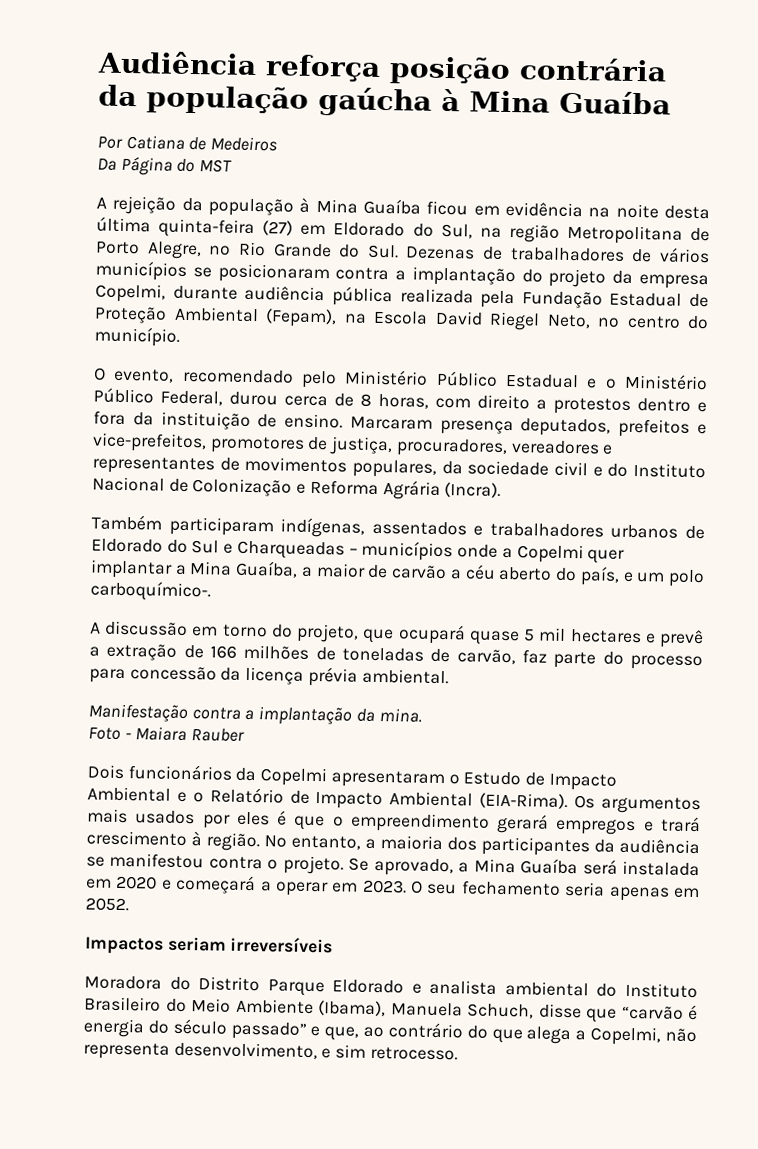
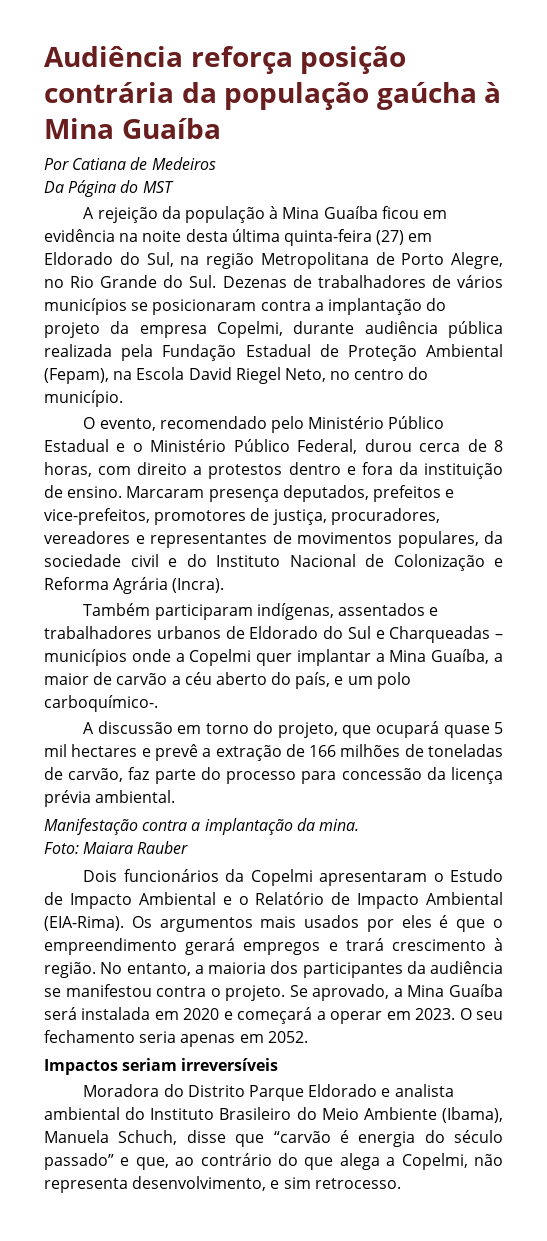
[88,727,132,740] Foto - -> [44,842,79,854] Foto:

